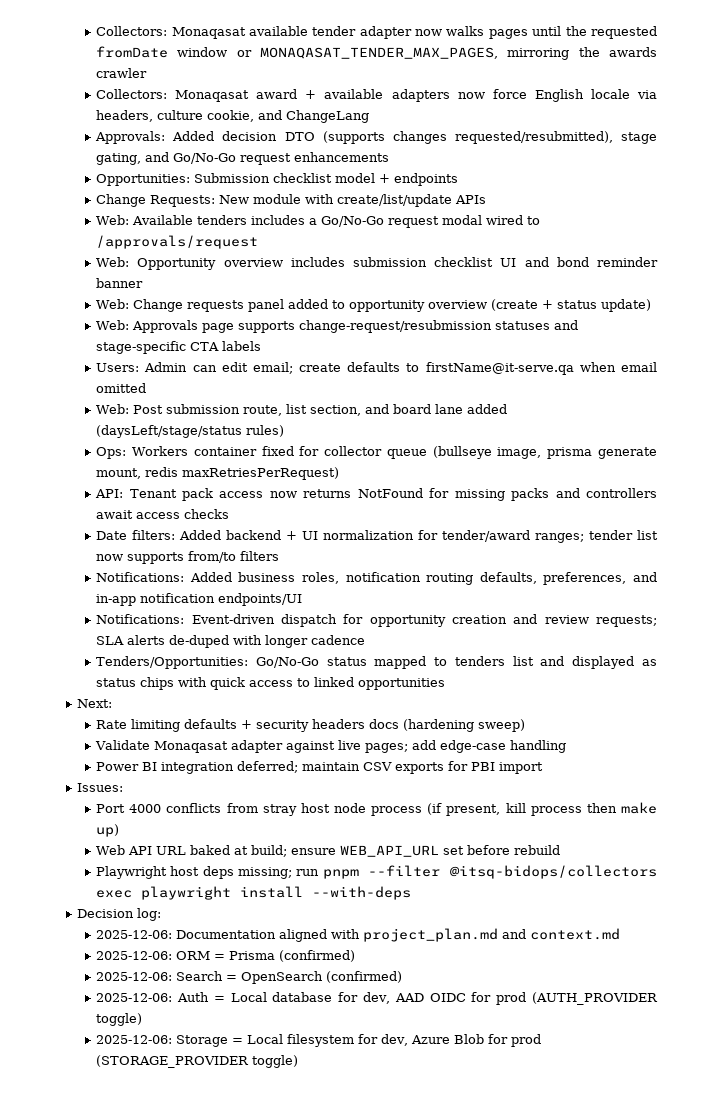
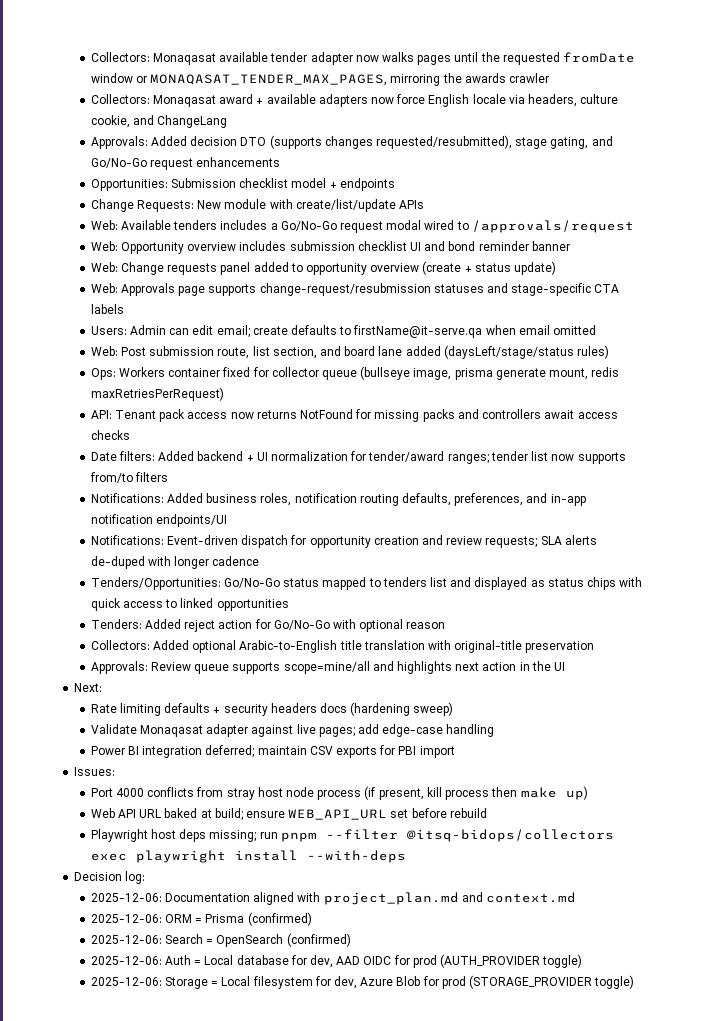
(446, 684) none -> [90,619,446,632] [90,640,595,653] [90,661,566,674] // Tenders: Added reject action for Go/No-Go with optional reason // Collectors: Added optional Arabic-to-English title translation with original-title preservation // Approvals: Review queue supports scope=mine/all and highlights next action in the UI

